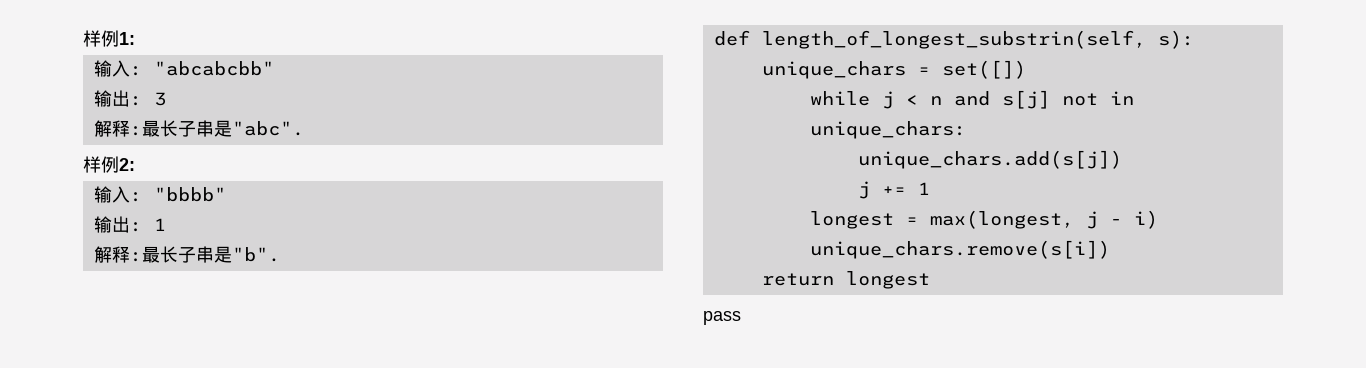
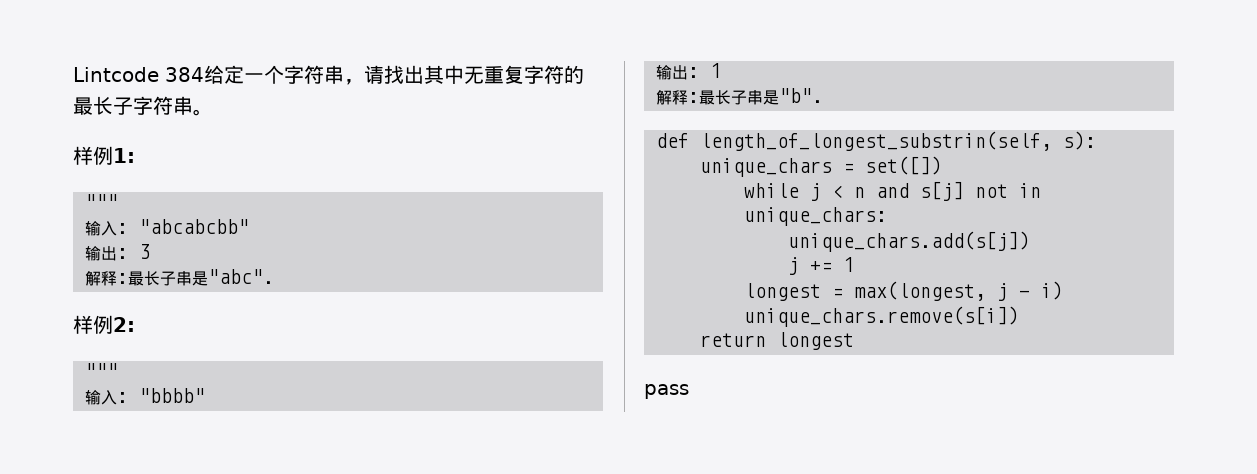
(83, 38) none -> [73,65,584,85] [73,96,213,116] Lintcode 384给定一个字符串，请找出其中无重复字符的最长子字符串。 //
(135, 38) none -> [85,194,118,209] // """
(135, 164) none -> [85,363,118,378] // """

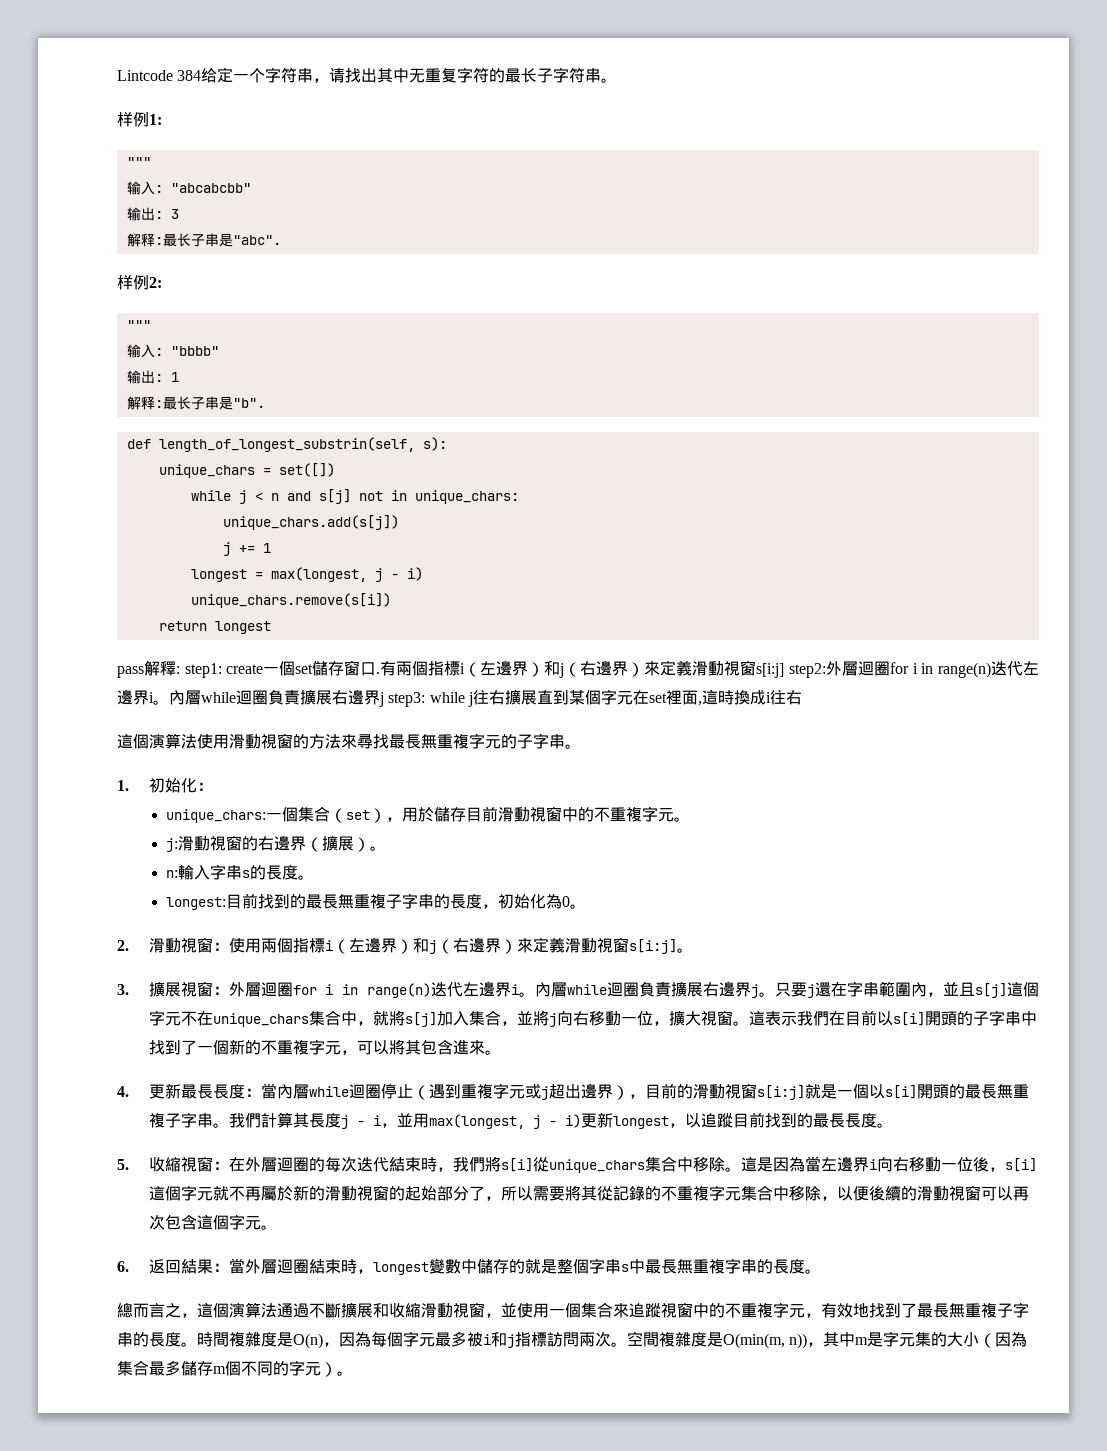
(689, 391) none -> [144,660,1039,678] [117,689,802,707] [117,733,581,749] [117,778,213,793] [166,806,691,823] [166,835,387,852] [166,864,315,880] [166,893,587,910] [117,937,693,954] [117,981,1039,998] [148,1010,1037,1027] [148,1039,501,1055] [117,1083,1029,1100] [148,1112,893,1129] [117,1156,1037,1173] [148,1185,1029,1201] [148,1214,277,1230] [117,1258,821,1275] [117,1302,1029,1318] [117,1331,1028,1349] [117,1360,353,1377] 解釋: step1: create一個set儲存窗口.有兩個指標i（左邊界）和j（右邊界）來定義滑動視窗s[i:j] step2:外層迴圈for i in range(n)迭代左邊界i。內層while迴圈負責擴展右邊界j step3: while j往右擴展直到某個字元在set裡面,這時換成i往右 // 這個演算法使用滑動視窗的方法來尋找最長無重複字元的子字串。 // 1.初始化： // unique_chars:一個集合（set），用於儲存目前滑動視窗中的不重複字元。 // j:滑動視窗的右邊界（擴展）。 // n:輸入字串s的長度。 // longest:目前找到的最長無重複子字串的長度，初始化為0。 // 2.滑動視窗：使用兩個指標i（左邊界）和j（右邊界）來定義滑動視窗s[i:j]。 // 3.擴展視窗：外層迴圈for i in range(n)迭代左邊界i。內層while迴圈負責擴展右邊界j。只要j還在字串範圍內，並且s[j]這個字元不在unique_chars集合中，就將s[j]加入集合，並將j向右移動一位，擴大視窗。這表示我們在目前以s[i]開頭的子字串中找到了一個新的不重複字元，可以將其包含進來。 // 4.更新最長長度：當內層while迴圈停止（遇到重複字元或j超出邊界），目前的滑動視窗s[i:j]就是一個以s[i]開頭的最長無重複子字串。我們計算其長度j - i，並用max(longest, j - i)更新longest，以追蹤目前找到的最長長度。 // 5.收縮視窗：在外層迴圈的每次迭代結束時，我們將s[i]從unique_chars集合中移除。這是因為當左邊界i向右移動一位後，s[i]這個字元就不再屬於新的滑動視窗的起始部分了，所以需要將其從記錄的不重複字元集合中移除，以便後續的滑動視窗可以再次包含這個字元。 // 6.返回結果：當外層迴圈結束時，longest變數中儲存的就是整個字串s中最長無重複字串的長度。 // 總而言之，這個演算法通過不斷擴展和收縮滑動視窗，並使用一個集合來追蹤視窗中的不重複字元，有效地找到了最長無重複子字串的長度。時間複雜度是O(n)，因為每個字元最多被i和j指標訪問兩次。空間複雜度是O(min(m, n))，其中m是字元集的大小（因為集合最多儲存m個不同的字元）。

